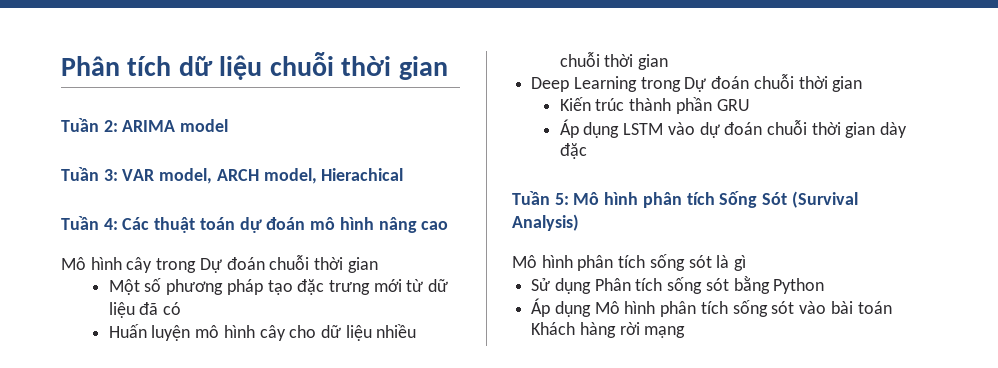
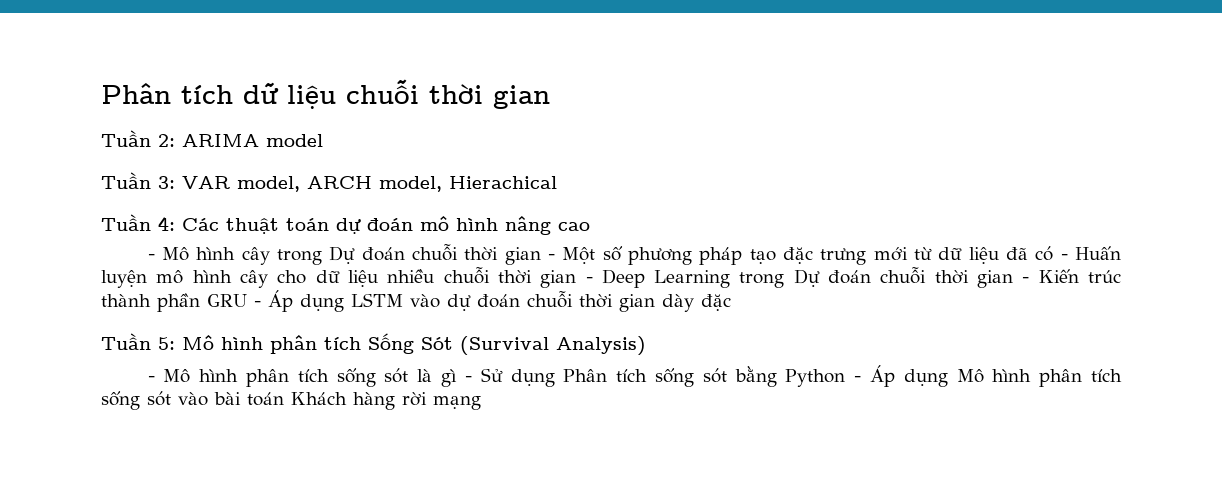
(449, 225) none -> [147,254,155,260] -
(378, 265) // -> [547,254,555,260] -
(182, 308) // -> [1060,254,1068,260] -
(669, 62) // -> [585,277,593,283] -
(863, 84) // -> [1022,277,1030,283] -
(750, 105) // -> [254,301,261,307] -
(579, 222) none -> [147,376,155,382] -
(747, 263) // -> [464,376,472,382] -
(825, 286) // -> [854,376,862,382] -

